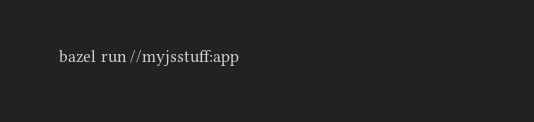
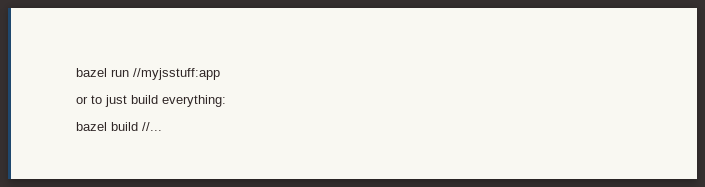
(240, 58) none -> [76,95,226,107] [76,122,162,131] // or to just build everything: // bazel build //...

